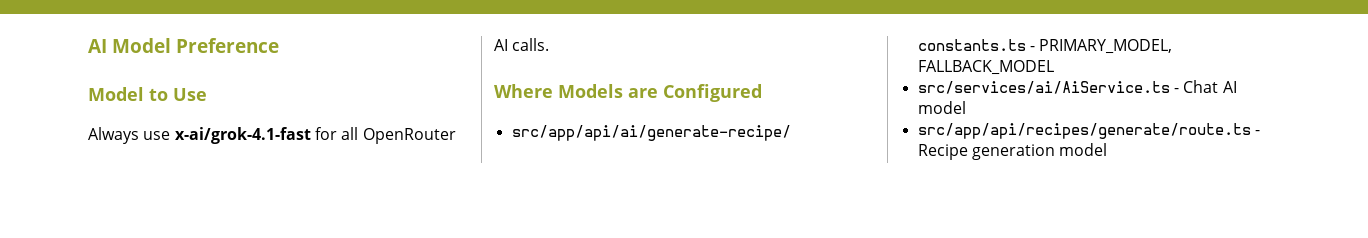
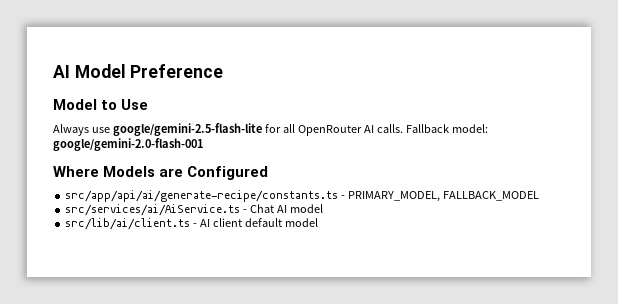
[174,127,311,144] x-ai/grok-4.1-fast -> [112,123,262,136] google/gemini-2.5-flash-lite
(550, 44) none -> [405,124,488,133] [53,138,203,151] Fallback model: google/gemini-2.0-flash-001
[917,123,1260,139] [917,144,1055,160] src/app/api/recipes/generate/route.ts - Recipe generation -> [65,218,282,230] src/lib/ai/client.ts - AI client default

